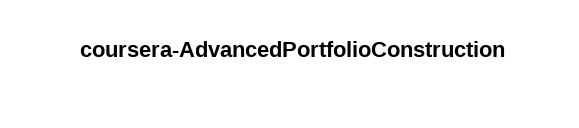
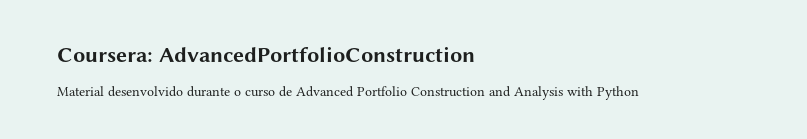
[80,41,505,57] coursera-AdvancedPortfolioConstruction -> [57,46,475,62] [57,86,639,100] Coursera: AdvancedPortfolioConstruction // Material desenvolvido durante o curso de Advanced Portfolio Construction and Analysis with Python

